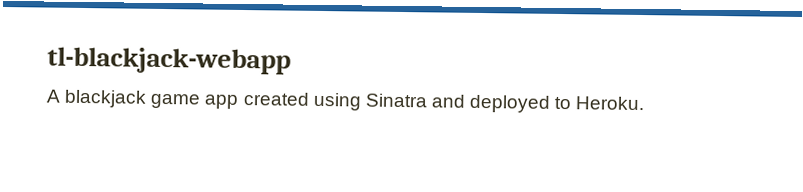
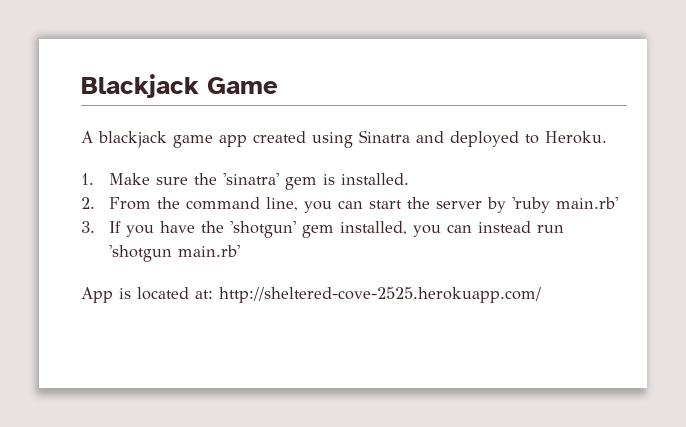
[47,46,291,75] tl-blackjack-webapp -> [81,74,278,98] Blackjack Game
(646, 103) none -> [81,173,409,190] [81,197,618,213] [81,221,564,238] [108,245,240,262] [81,287,541,303] // 1. Make sure the 'sinatra' gem is installed. // 2. From the command line, you can start the server by 'ruby main.rb' // 3. If you have the 'shotgun' gem installed, you can instead run 'shotgun main.rb' // App is located at: http://sheltered-cove-2525.herokuapp.com/

